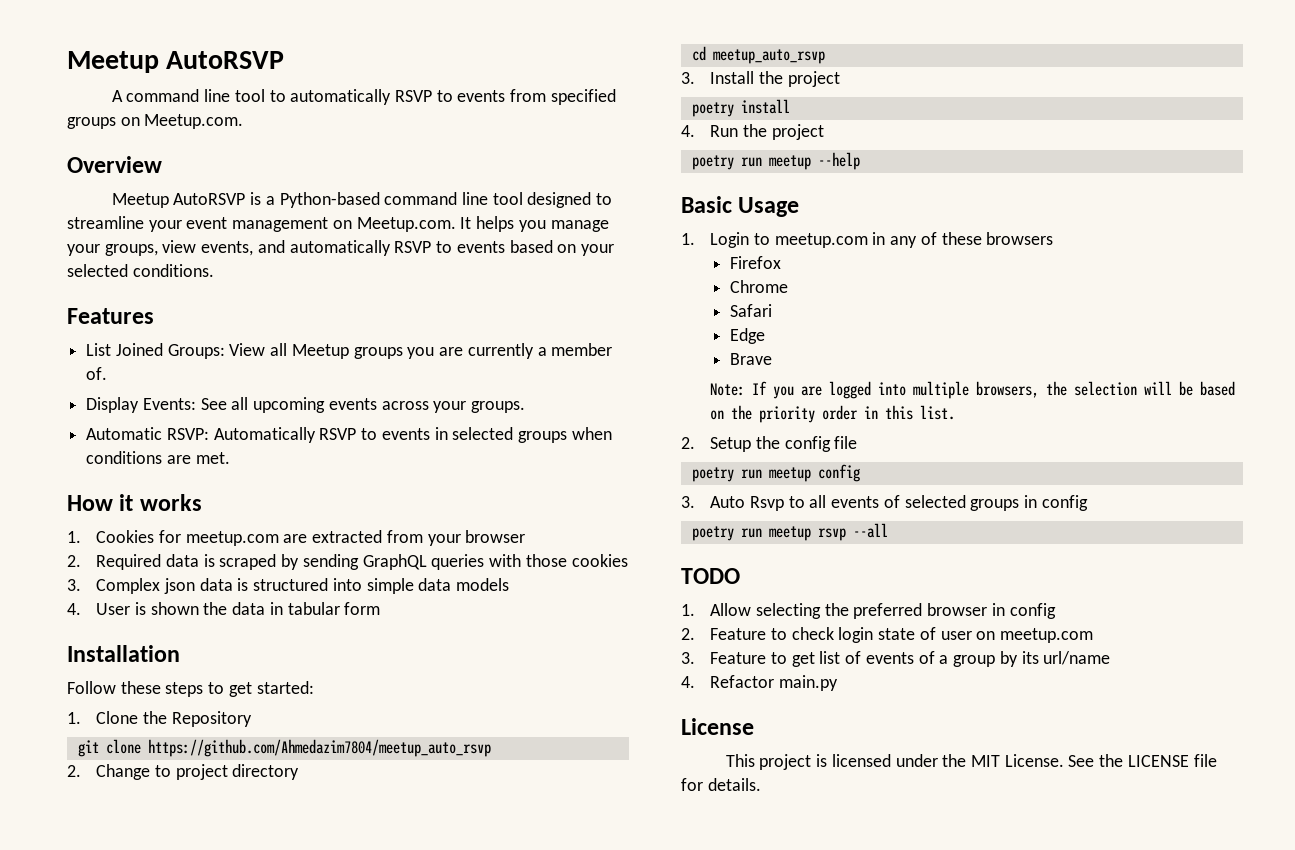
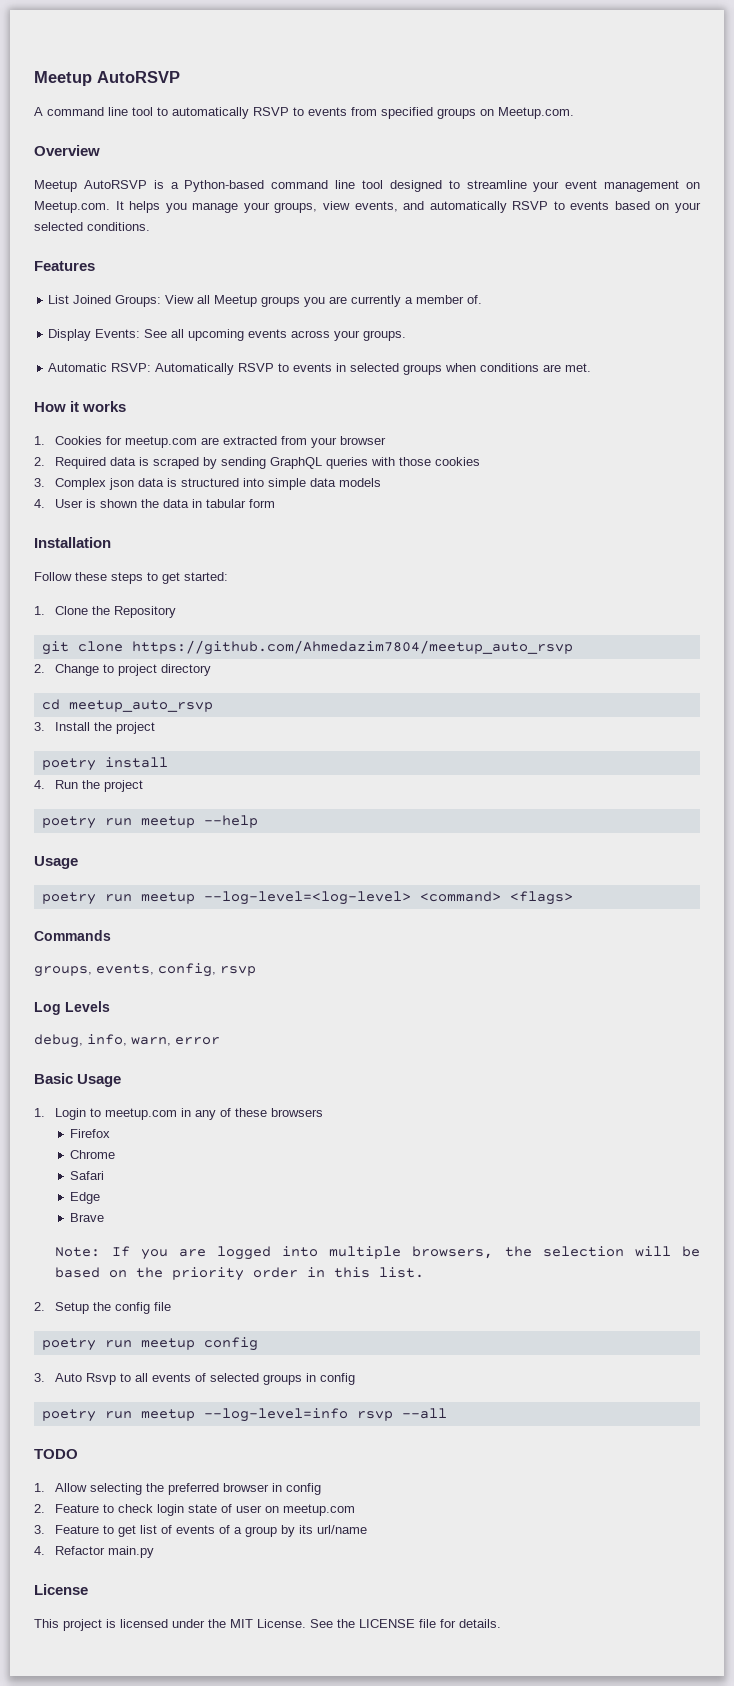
(860, 161) none -> [34,856,78,869] [41,891,573,905] [34,930,111,941] [34,963,256,977] [34,1001,110,1015] [34,1034,220,1048] // Usage // poetry run meetup --log-level=<log-level> <command> <flags> // Commands // groups, events, config, rsvp // Log Levels // debug, info, warn, error
(811, 533) none -> [203,1408,348,1422] --log-level=info

